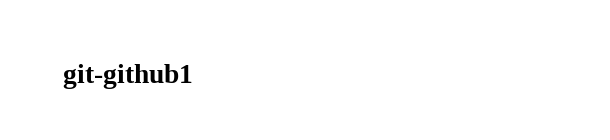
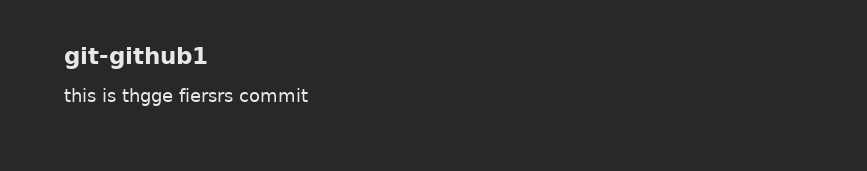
(193, 76) none -> [64,88,308,106] // this is thgge fiersrs commit

